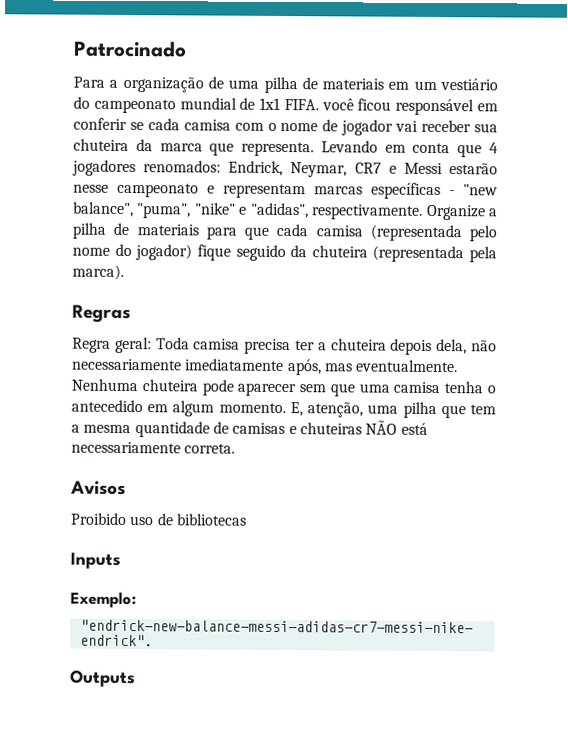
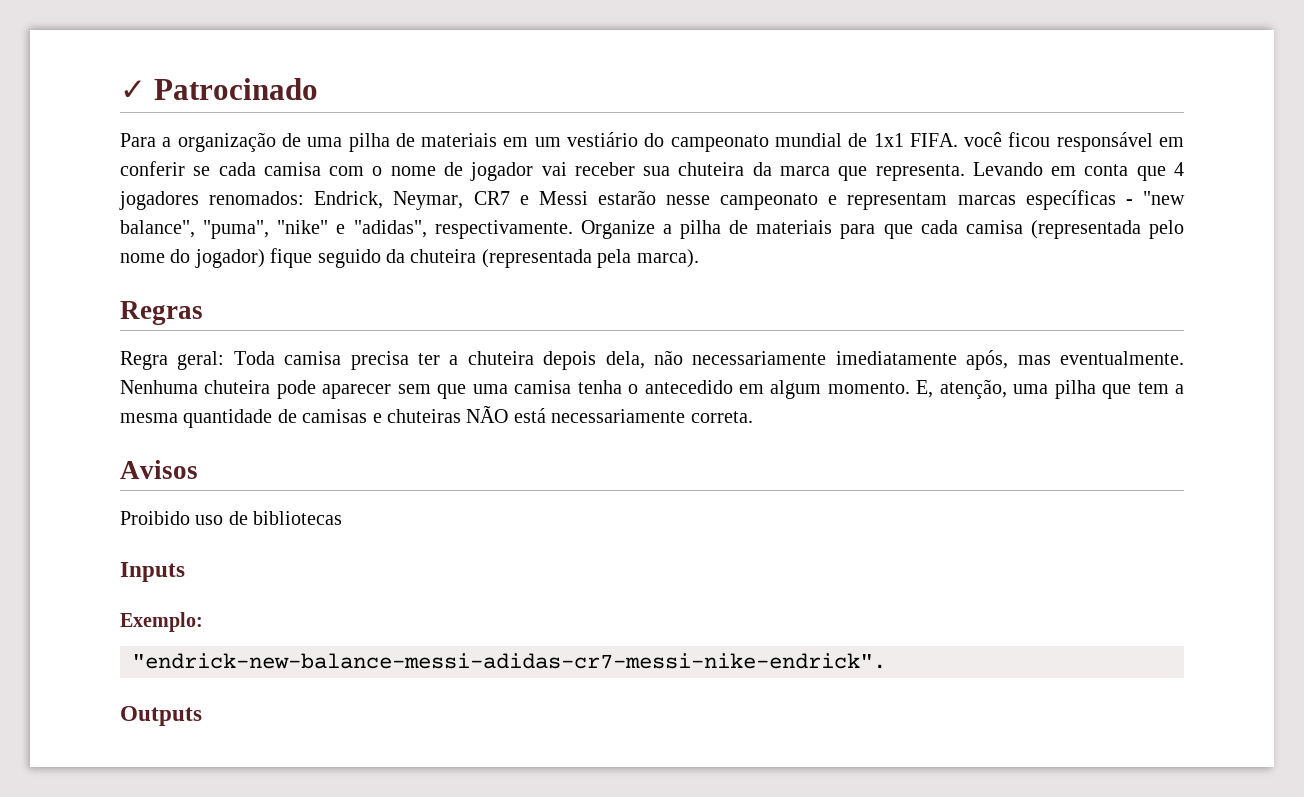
(74, 49) none -> [120,80,146,100] ✓

